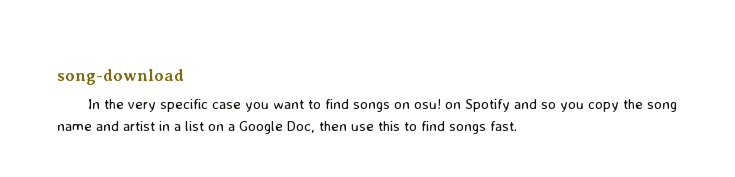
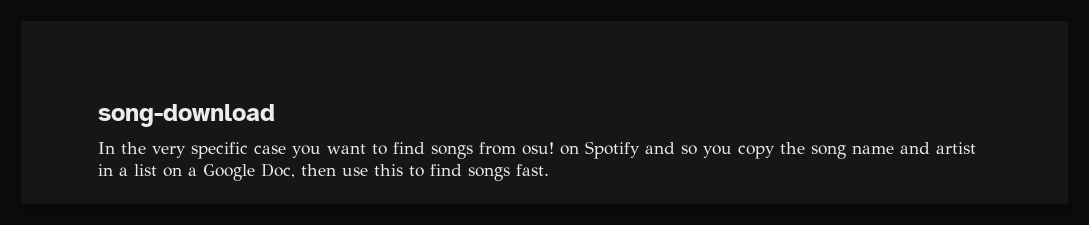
[394,102,411,109] on -> [479,142,516,155] from

